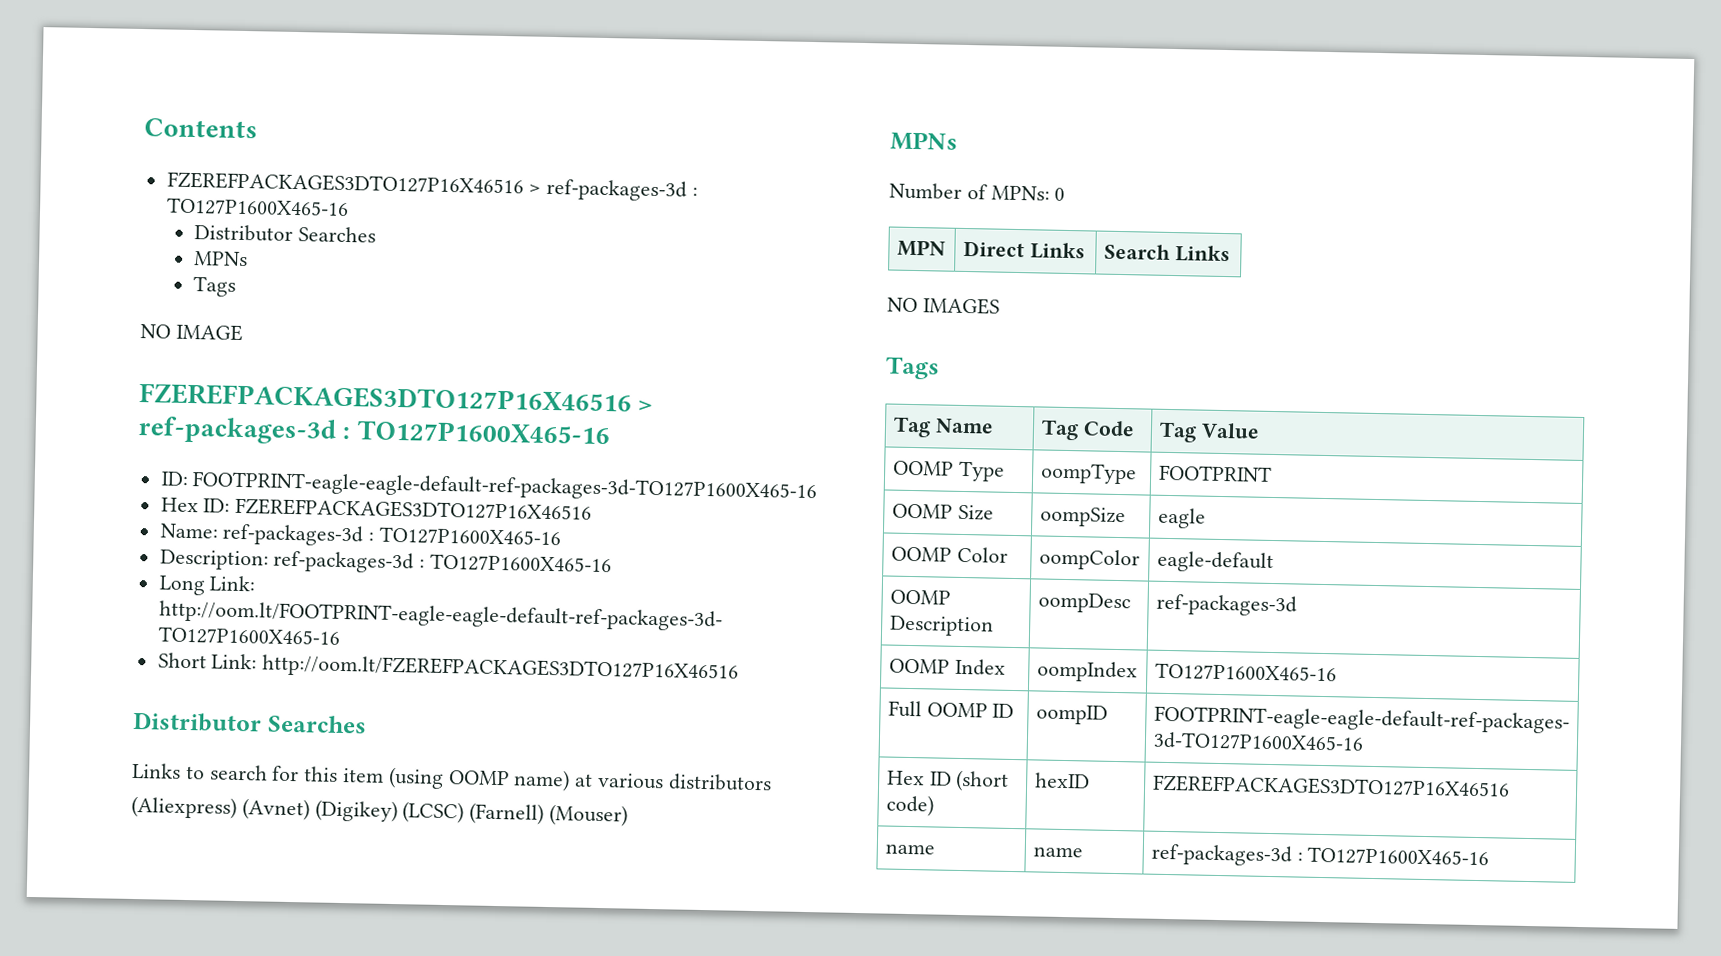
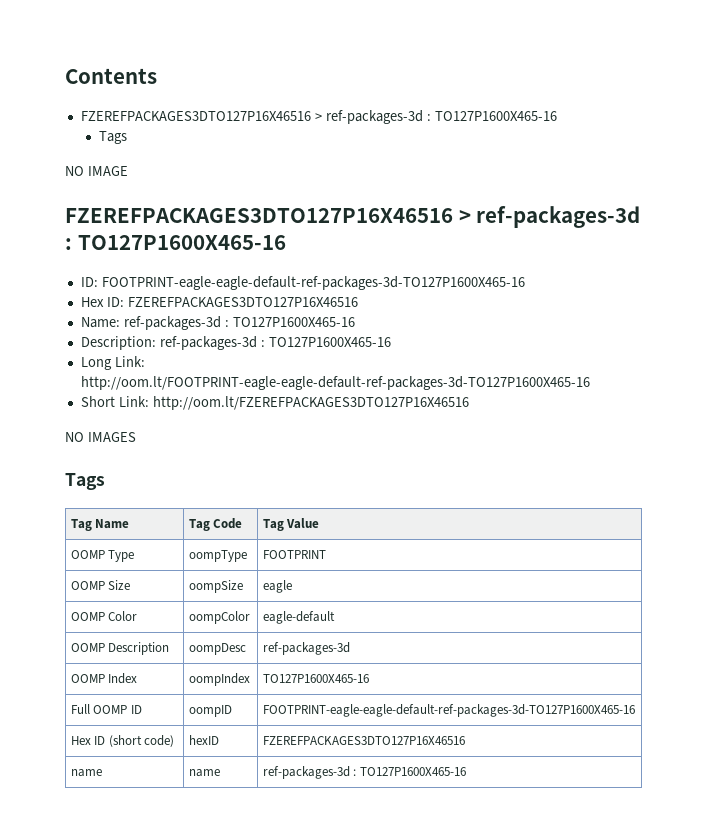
[193,224,376,243] [193,251,248,267] // Distributor Searches // MPNs -> (557, 116) none
[132,711,367,734] [132,762,772,792] [131,795,629,827] [890,131,958,151] [889,182,1066,201] [896,239,946,257] [962,240,1085,260] [1103,243,1230,263] // Distributor Searches // Links to search for this item (using OOMP name) at various distributors // (Aliexpress) (Avnet) (Digikey) (LCSC) (Farnell) (Mouser) // MPNs // Number of MPNs: 0 // MPN | Direct Links | Search Links -> (469, 403) none

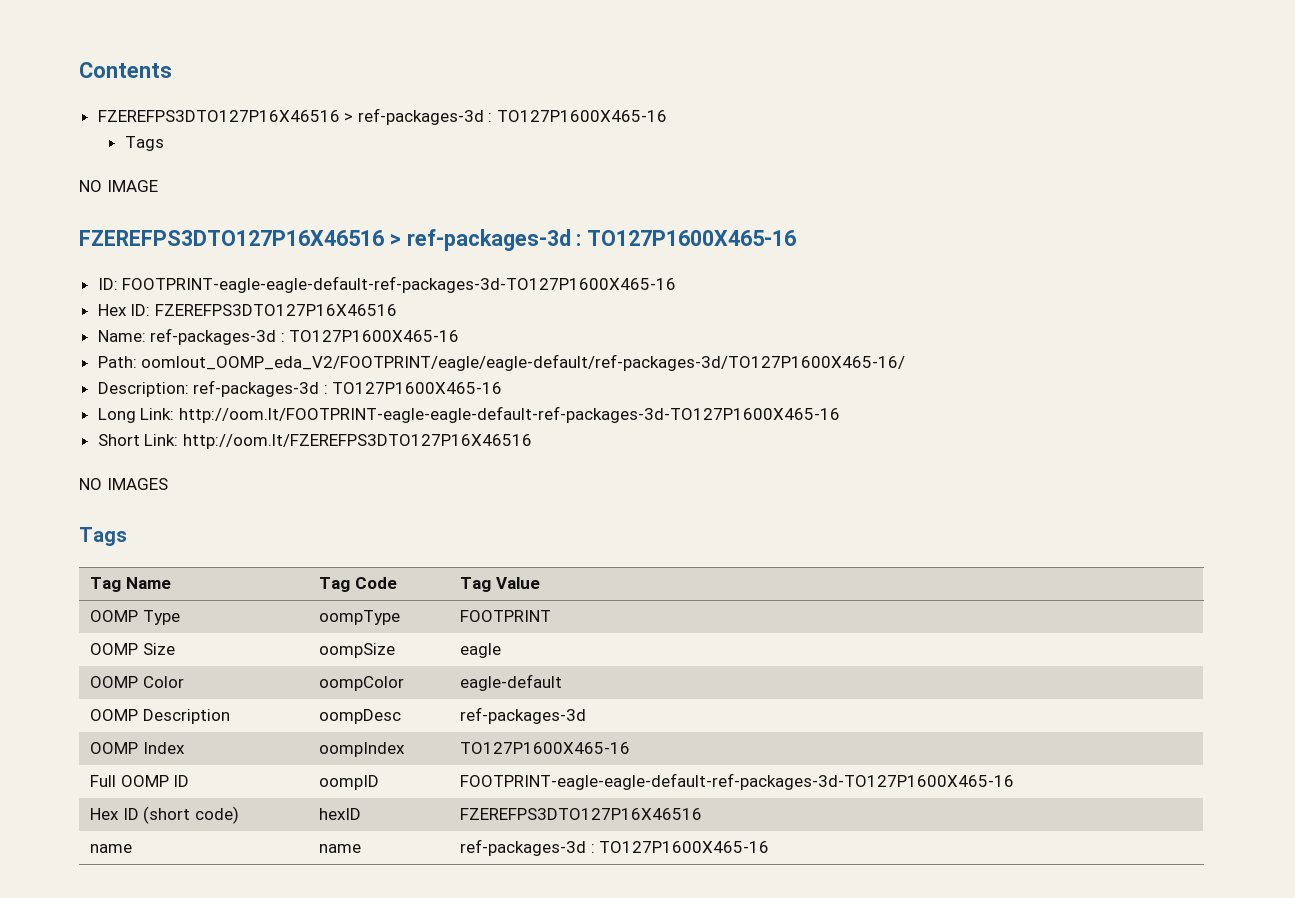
[80,111,311,121] FZEREFPACKAGES3DTO127P16X46516 -> [97,110,340,122] FZEREFPS3DTO127P16X46516
[65,208,453,223] FZEREFPACKAGES3DTO127P16X46516 -> [79,230,384,246] FZEREFPS3DTO127P16X46516
[127,297,358,307] FZEREFPACKAGES3DTO127P16X46516 -> [154,304,397,316] FZEREFPS3DTO127P16X46516
(355, 322) none -> [97,354,906,371] // Path: oomlout_OOMP_eda_V2/FOOTPRINT/eagle/eagle-default/ref-packages-3d/TO127P1600X465-16/
[152,396,469,410] http://oom.lt/FZEREFPACKAGES3DTO127P16X46516 -> [182,434,532,449] http://oom.lt/FZEREFPS3DTO127P16X46516
[262,736,465,745] FZEREFPACKAGES3DTO127P16X46516 -> [459,808,702,820] FZEREFPS3DTO127P16X46516

